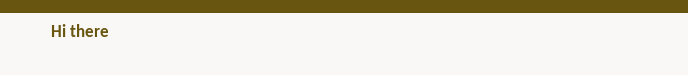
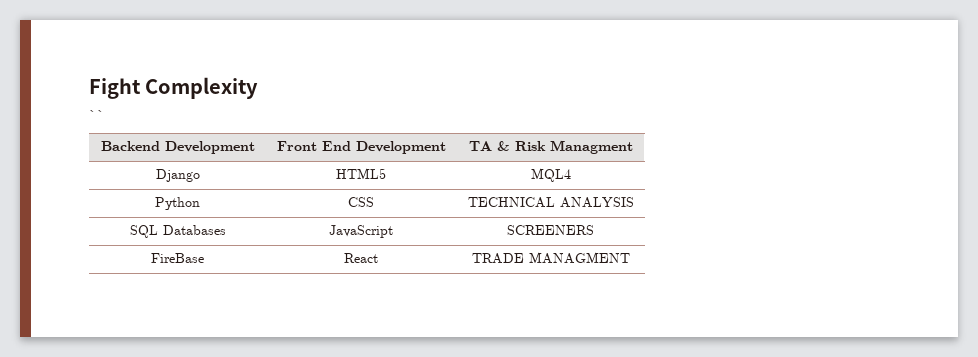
[51,24,110,37] Hi there -> [89,77,259,99] [89,110,105,119] [100,141,255,154] [276,141,446,154] [468,140,633,154] [155,169,200,182] [336,168,386,179] [530,168,571,182] [155,197,200,210] [348,197,374,207] [467,197,634,208] [129,225,226,238] [329,225,393,238] [507,225,594,235] [151,253,204,263] [344,253,378,263] [471,252,630,264] Fight Complexity // `` // Backend Development | Front End Development | TA & Risk Managment // Django | HTML5 | MQL4 // Python | CSS | TECHNICAL ANALYSIS // SQL Databases | JavaScript | SCREENERS // FireBase | React | TRADE MANAGMENT

